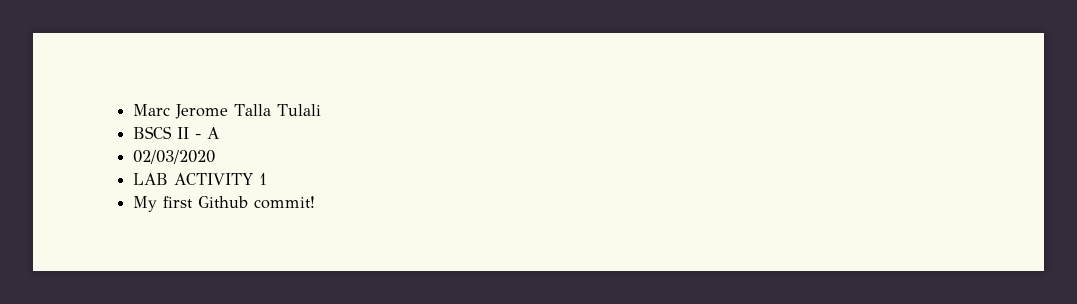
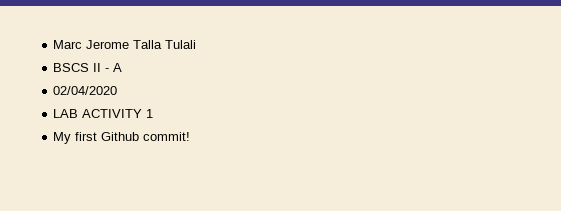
[133,150,216,164] 02/03/2020 -> [53,86,118,95] 02/04/2020

